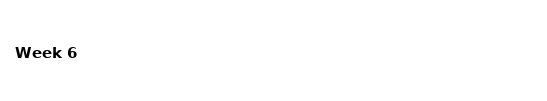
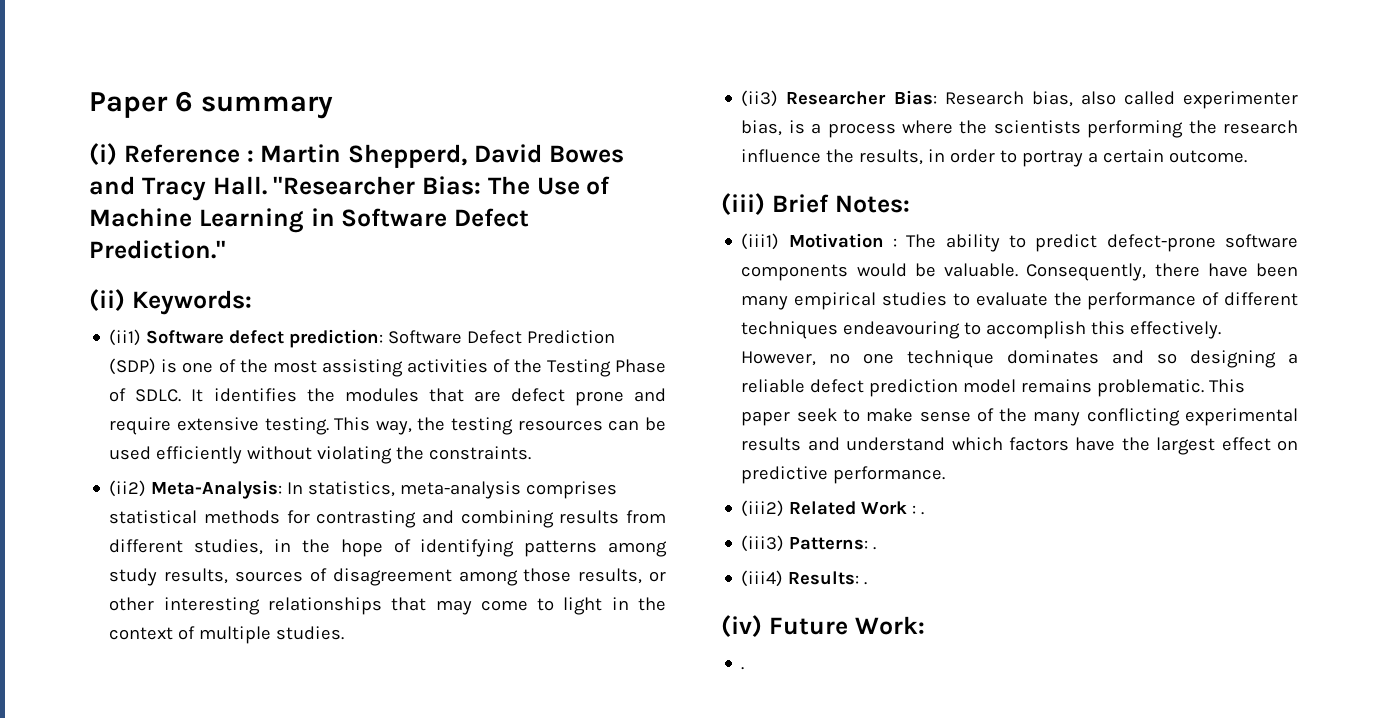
[15,47,77,58] Week 6 -> [89,91,333,119] [89,143,624,168] [89,176,611,201] [89,208,529,233] [89,240,226,259] [89,289,252,315] [109,329,616,348] [109,358,666,377] [109,388,666,406] [109,417,666,435] [109,446,532,464] [109,480,618,499] [109,510,666,528] [109,539,667,557] [109,568,666,586] [109,597,666,615] [109,626,345,644] [741,90,1298,109] [741,120,1298,138] [741,149,1248,167] [721,193,910,215] [741,233,1298,252] [741,263,1298,281] [741,292,1298,310] [741,321,1222,339] [741,350,1298,368] [741,379,1246,397] [741,408,1298,426] [741,437,1298,455] [741,466,946,484] [741,500,925,517] [741,535,877,552] [741,570,868,587] [721,615,925,637] [741,667,745,670] Paper 6 summary // (i) Reference : Martin Shepperd, David Bowes and Tracy Hall. "Researcher Bias: The Use of Machine Learning in Software Defect Prediction." // (ii) Keywords: // (ii1) Software defect prediction: Software Defect Prediction (SDP) is one of the most assisting activities of the Testing Phase of SDLC. It identifies the modules that are defect prone and require extensive testing. This way, the testing resources can be used efficiently without violating the constraints. // (ii2) Meta-Analysis: In statistics, meta-analysis comprises statistical methods for contrasting and combining results from different studies, in the hope of identifying patterns among study results, sources of disagreement among those results, or other interesting relationships that may come to light in the context of multiple studies. // (ii3) Researcher Bias: Research bias, also called experimenter bias, is a process where the scientists performing the research influence the results, in order to portray a certain outcome. // (iii) Brief Notes: // (iii1) Motivation : The ability to predict defect-prone software components would be valuable. Consequently, there have been many empirical studies to evaluate the performance of different techniques endeavouring to accomplish this effectively. However, no one technique dominates and so designing a reliable defect prediction model remains problematic. This paper seek to make sense of the many conflicting experimental results and understand which factors have the largest effect on predictive performance. // (iii2) Related Work : . // (iii3) Patterns: . // (iii4) Results: . // (iv) Future Work: // .

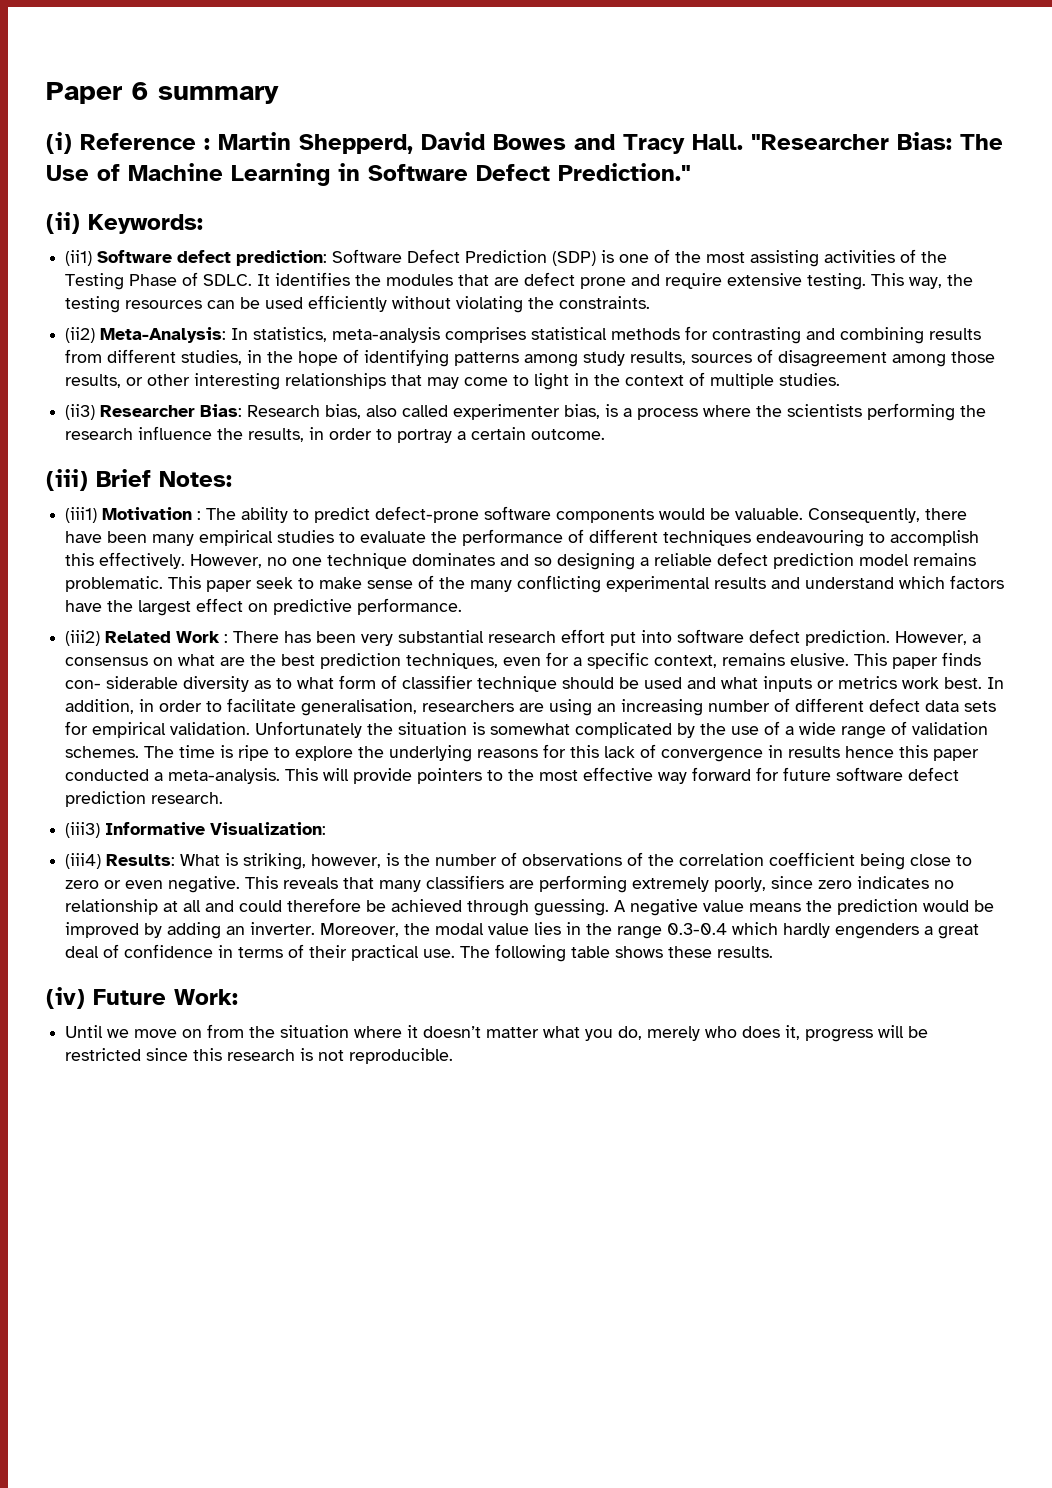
[921,512,925,515] . -> [233,629,982,646] [65,652,982,669] [65,675,1005,692] [65,698,997,716] [65,721,989,739] [65,744,980,762] [65,767,960,784] [65,791,224,807] There has been very substantial research effort put into software defect prediction. However, a consensus on what are the best prediction techniques, even for a specific context, remains elusive. This paper finds con- siderable diversity as to what form of classifier technique should be used and what inputs or metrics work best. In addition, in order to facilitate generalisation, researchers are using an increasing number of different defect data sets for empirical validation. Unfortunately the situation is somewhat complicated by the use of a wide range of validation schemes. The time is ripe to explore the underlying reasons for this lack of convergence in results hence this paper conducted a meta-analysis. This will provide pointers to the most effective way forward for future software defect prediction research.
[789,537,877,550] Patterns: . -> [105,822,327,835] Informative Visualization:
[864,582,868,585] [721,615,925,637] [741,667,745,670] . // (iv) Future Work: // . -> [180,852,973,870] [65,875,955,893] [65,898,995,916] [65,922,980,939] [65,944,774,962] [46,987,238,1009] [65,1024,929,1042] [65,1048,454,1064] What is striking, however, is the number of observations of the correlation coefficient being close to zero or even negative. This reveals that many classifiers are performing extremely poorly, since zero indicates no relationship at all and could therefore be achieved through guessing. A negative value means the prediction would be improved by adding an inverter. Moreover, the modal value lies in the range 0.3-0.4 which hardly engenders a great deal of confidence in terms of their practical use. The following table shows these results. // (iv) Future Work: // Until we move on from the situation where it doesn’t matter what you do, merely who does it, progress will be restricted since this research is not reproducible.

